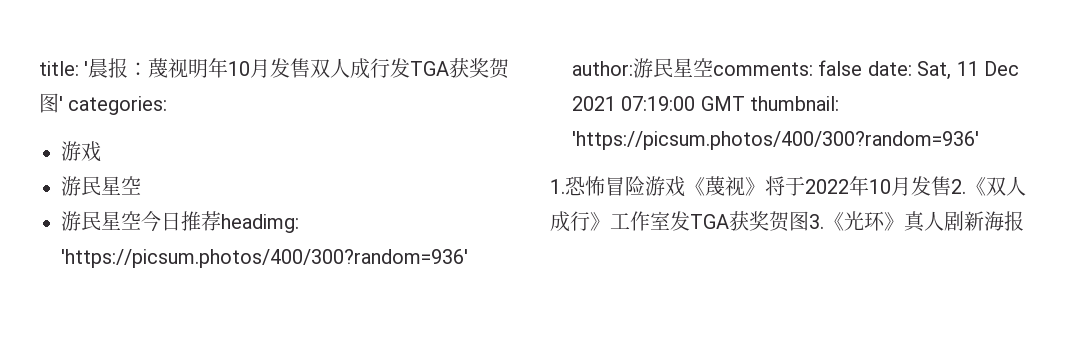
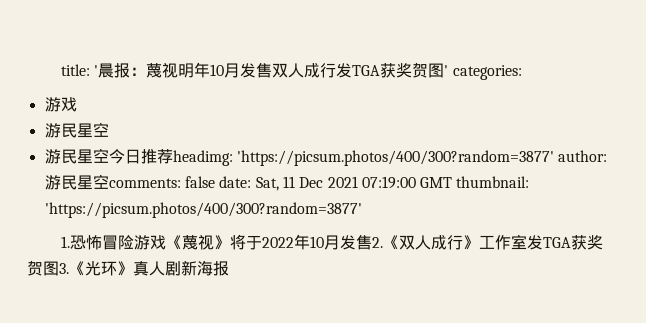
[61,249,468,268] 'https://picsum.photos/400/300?random=936' -> [236,150,554,166] 'https://picsum.photos/400/300?random=3877'
[572,131,979,150] 'https://picsum.photos/400/300?random=936' -> [44,202,362,218] 'https://picsum.photos/400/300?random=3877'

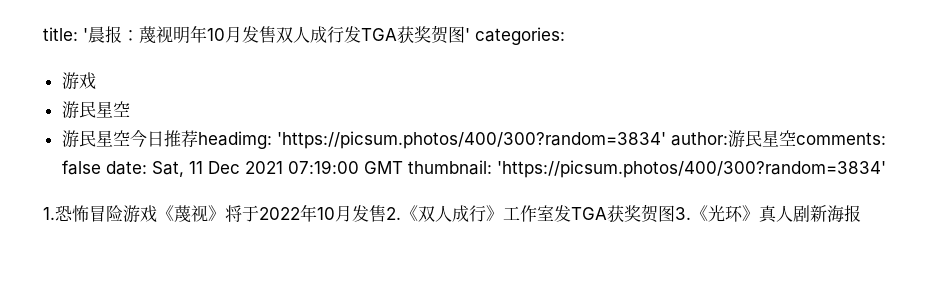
[236,150,554,166] 'https://picsum.photos/400/300?random=3877' -> [276,131,666,149] 'https://picsum.photos/400/300?random=3834'
[44,202,362,218] 'https://picsum.photos/400/300?random=3877' -> [496,160,886,178] 'https://picsum.photos/400/300?random=3834'

